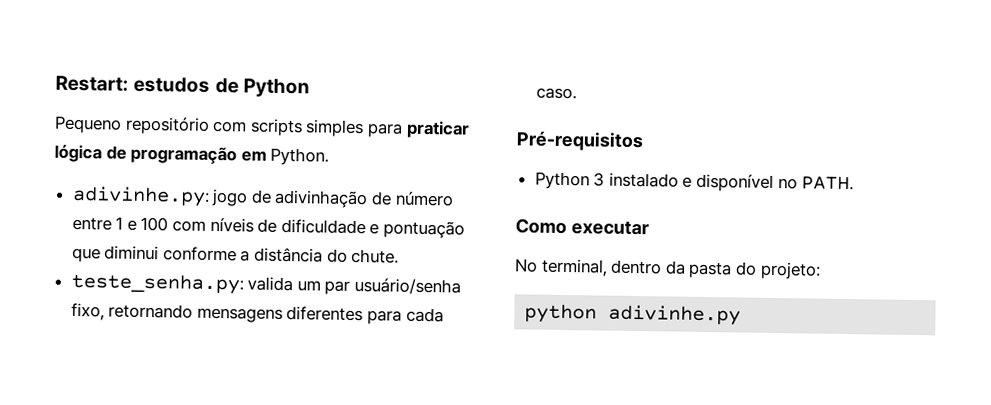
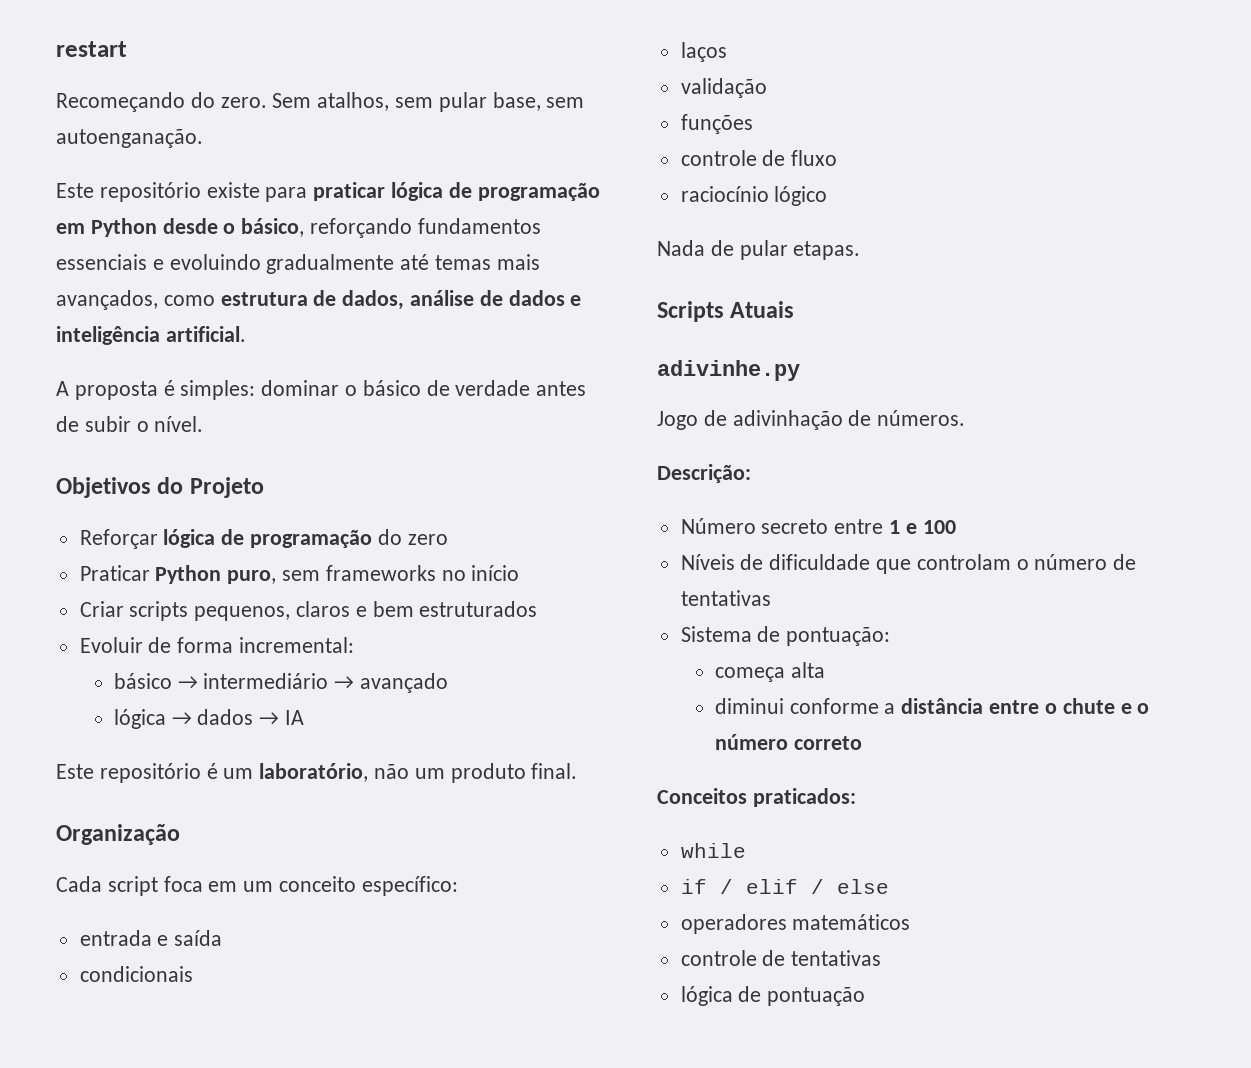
[55,75,310,98] [54,115,365,138] Restart: estudos de Python // Pequeno repositório com scripts simples -> [56,41,127,57] [56,92,585,112] [56,129,203,148] [56,182,260,202] restart // Recomeçando do zero. Sem atalhos, sem pular base, sem autoenganação. // Este repositório existe
[270,147,330,166] [71,185,454,209] [71,216,466,239] [71,245,400,264] [70,272,462,295] [70,302,444,325] [535,87,577,100] [516,131,644,152] [534,171,855,192] [515,218,649,236] [515,258,821,280] [524,303,742,326] Python. // adivinhe.py: jogo de adivinhação de número entre 1 e 100 com níveis de dificuldade e pontuação que diminui conforme a distância do chute. // teste_senha.py: valida um par usuário/senha fixo, retornando mensagens diferentes para cada caso. // Pré-requisitos // Python 3 instalado e disponível no PATH. // Como executar // No terminal, dentro da pasta do projeto: // python adivinhe.py -> [90,218,541,238] [56,254,540,274] [56,290,582,310] [56,326,246,345] [56,380,587,400] [56,416,204,432] [56,477,264,498] [79,529,448,549] [79,565,520,584] [79,601,538,621] [79,637,355,653] [113,673,449,693] [113,709,305,729] [56,763,578,783] [56,824,180,845] [56,876,458,896] [79,930,223,946] [79,966,193,982] [680,42,727,62] [680,78,767,98] [680,114,753,134] [680,150,838,166] [680,186,828,206] [657,240,861,260] [657,301,795,322] [657,360,800,381] [657,410,966,430] [657,464,751,483] [680,518,956,534] [680,554,1137,574] [680,590,771,606] [680,626,891,646] [714,662,825,682] [714,698,1150,714] [714,734,862,750] [657,788,856,807] [680,843,746,858] [680,879,889,894] [680,914,911,934] [680,950,882,966] [680,986,866,1006] Python desde o básico, reforçando fundamentos essenciais e evoluindo gradualmente até temas mais avançados, como estrutura de dados, análise de dados e inteligência artificial. // A proposta é simples: dominar o básico de verdade antes de subir o nível. // Objetivos do Projeto // Reforçar lógica de programação do zero // Praticar Python puro, sem frameworks no início // Criar scripts pequenos, claros e bem estruturados // Evoluir de forma incremental: // básico → intermediário → avançado // lógica → dados → IA // Este repositório é um laboratório, não um produto final. // Organização // Cada script foca em um conceito específico: // entrada e saída // condicionais // laços // validação // funções // controle de fluxo // raciocínio lógico // Nada de pular etapas. // Scripts Atuais // adivinhe.py // Jogo de adivinhação de números. // Descrição: // Número secreto entre 1 e 100 // Níveis de dificuldade que controlam o número de tentativas // Sistema de pontuação: // começa alta // diminui conforme a distância entre o chute e o número correto // Conceitos praticados: // while // if / elif / else // operadores matemáticos // controle de tentativas // lógica de pontuação

